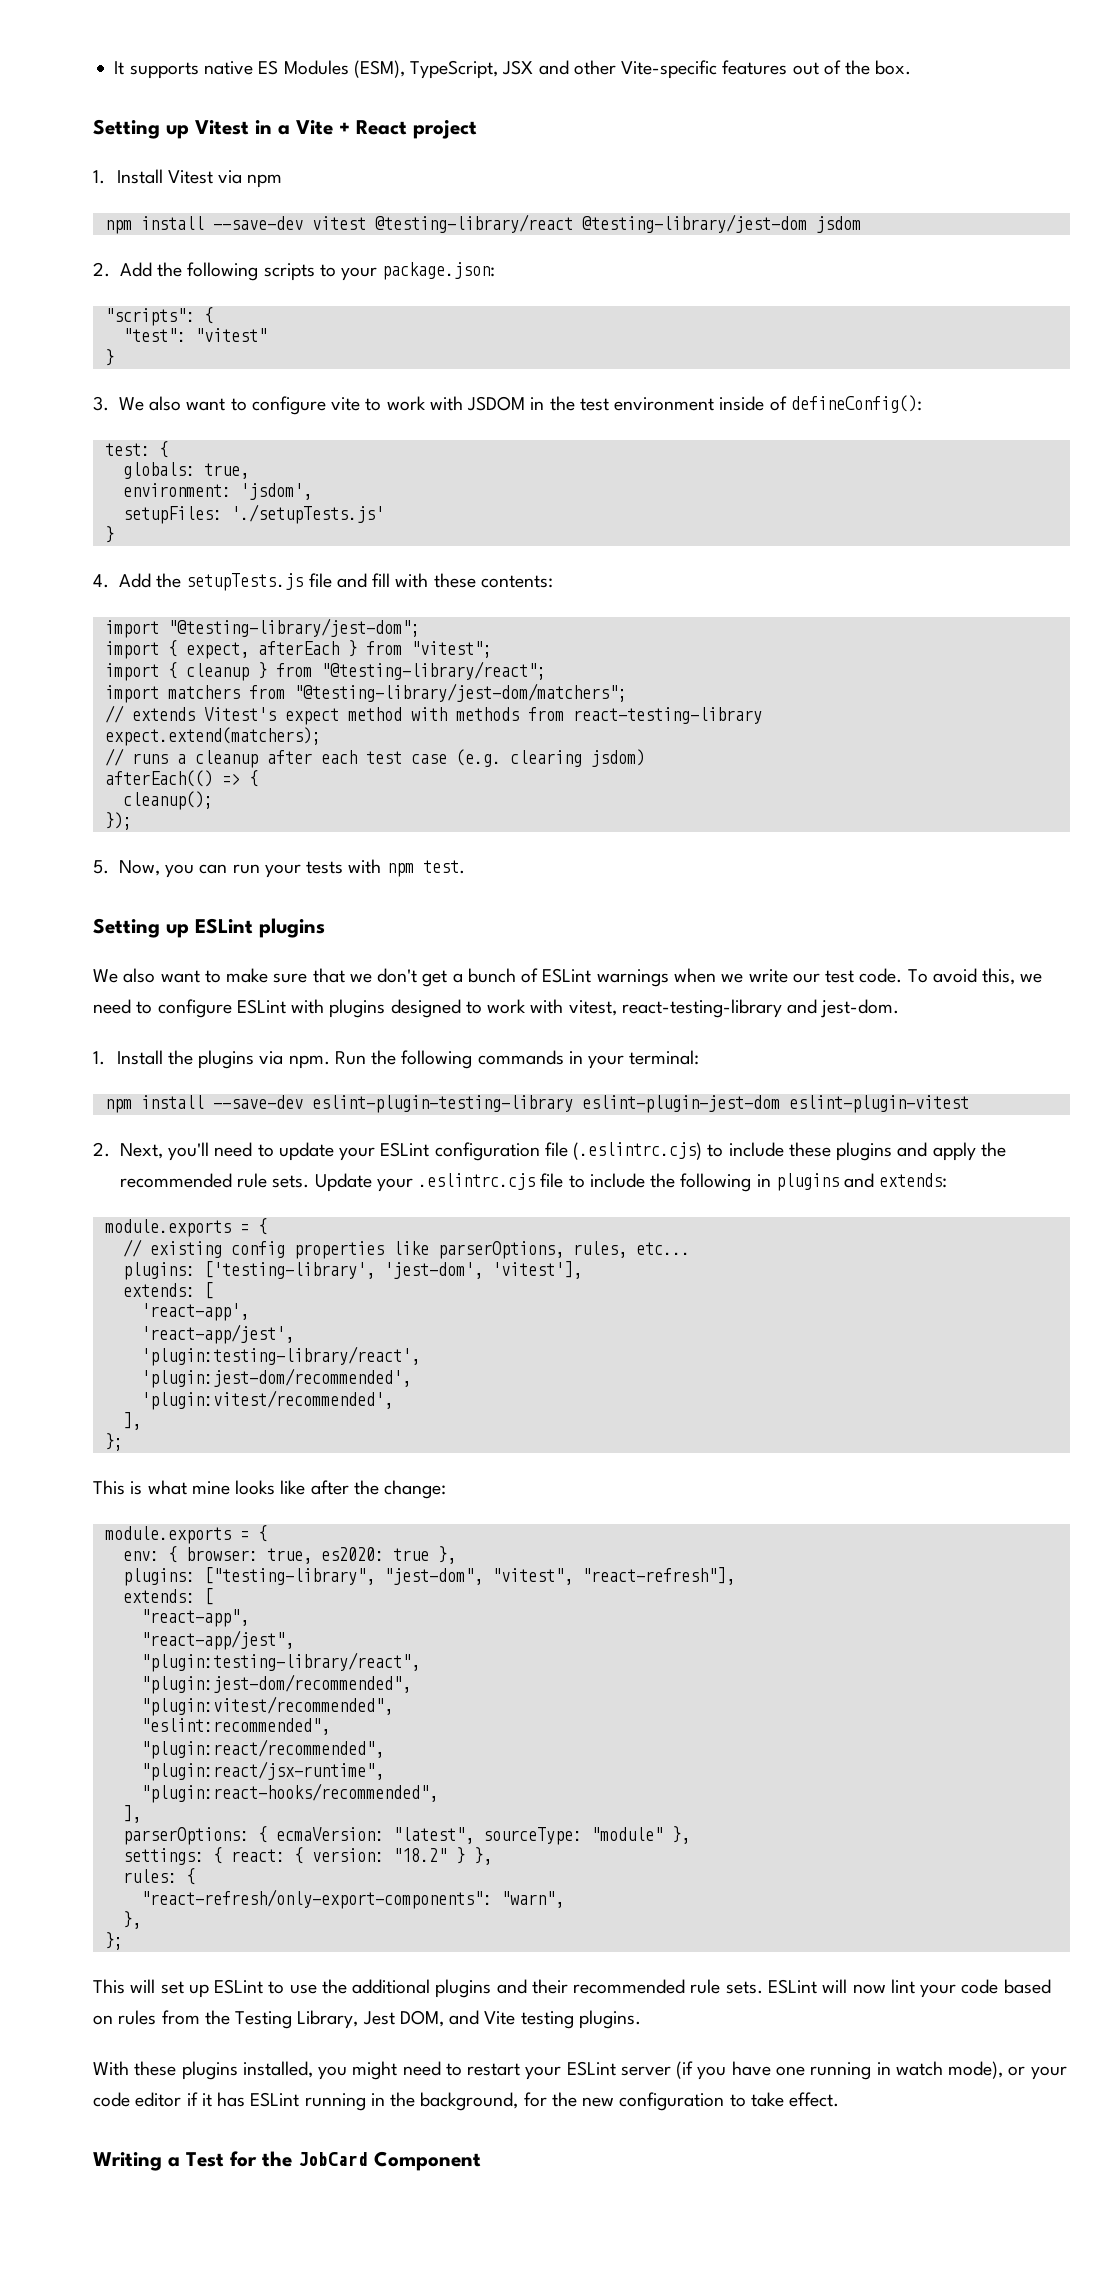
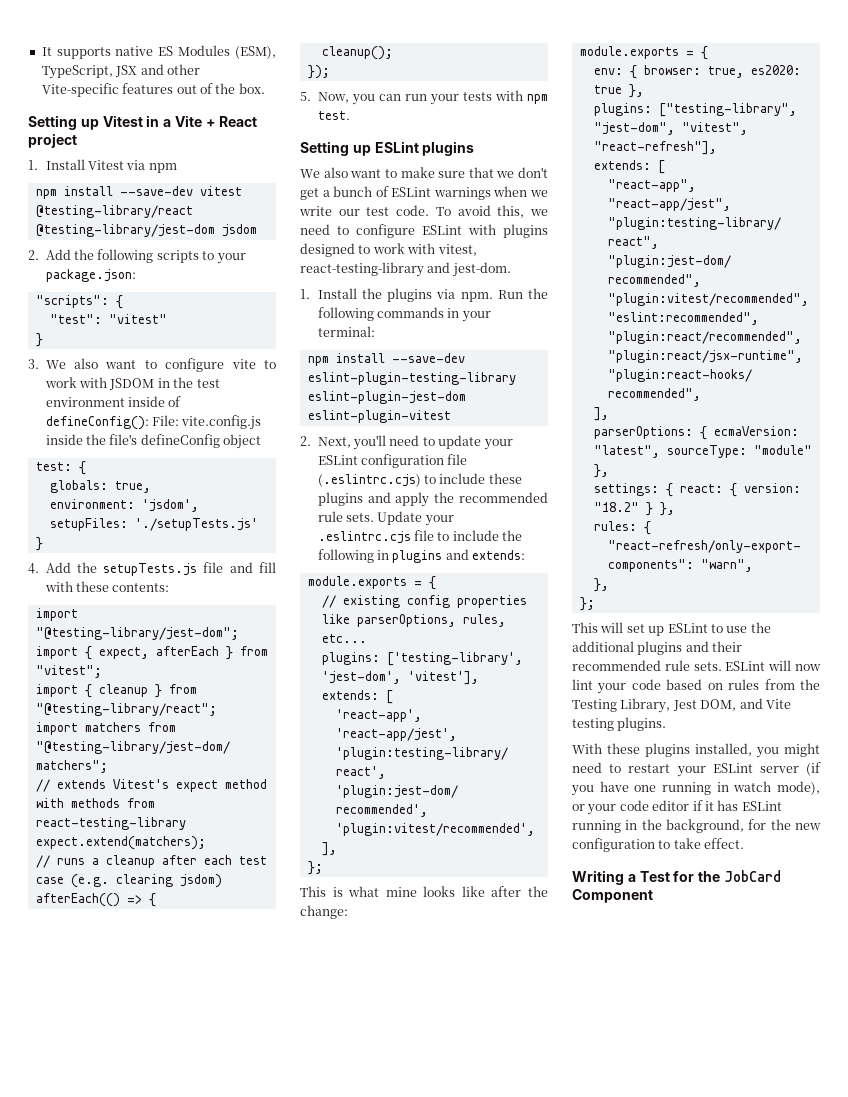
(922, 404) none -> [152,415,262,430] [45,434,262,449] File: vite.config.js inside the file's defineConfig object

